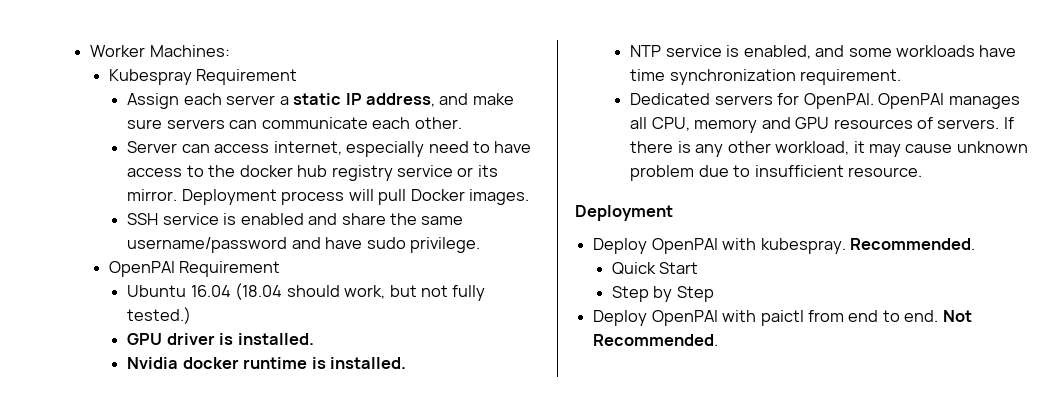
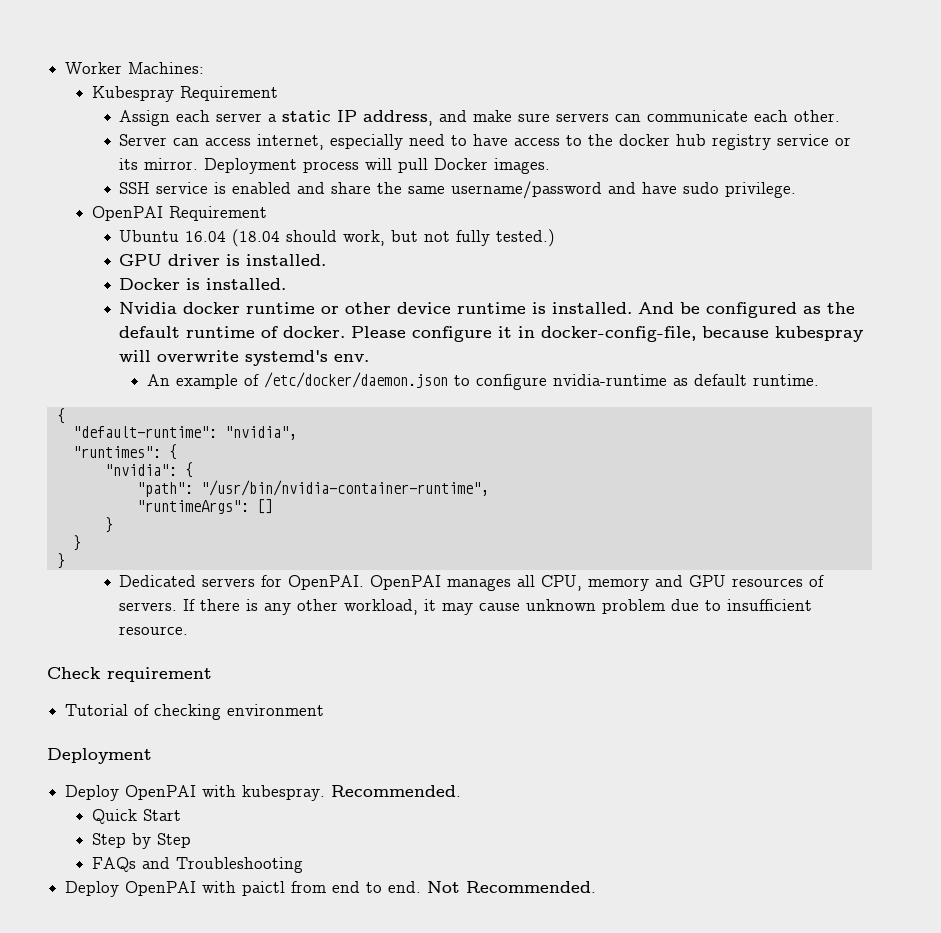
(314, 339) none -> [119,278,287,290] // Docker is installed.
[311,357,407,369] [630,45,1017,59] [630,69,902,85] is installed. // NTP service is enabled, and some workloads have time synchronization requirement. -> [321,302,856,318] [119,326,864,342] [119,350,370,366] [146,372,819,390] [56,408,65,424] [72,426,297,440] [72,444,177,460] [104,462,193,478] [136,480,489,497] [136,499,273,514] [104,517,113,533] [72,535,81,551] [56,553,65,569] or other device runtime is installed. And be configured as the default runtime of docker. Please configure it in docker-config-file, because kubespray will overwrite systemd's env. // An example of /etc/docker/daemon.json to configure nvidia-runtime as default runtime. // { // "default-runtime": "nvidia", // "runtimes": { // "nvidia": { // "path": "/usr/bin/nvidia-container-runtime", // "runtimeArgs": [] // } // } // }
(923, 172) none -> [47,667,212,682] [65,704,325,720] // Check requirement // Tutorial of checking environment
(714, 294) none -> [92,857,304,873] // FAQs and Troubleshooting

